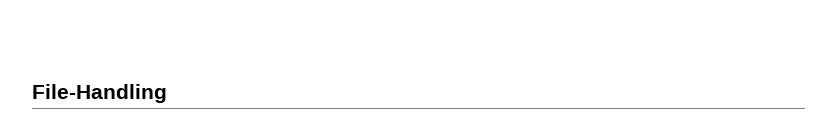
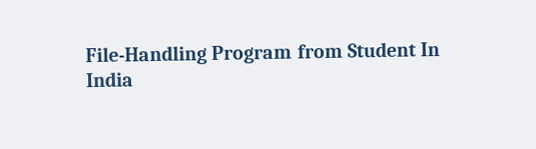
(167, 93) none -> [211,41,441,64] [85,71,134,88] Program from Student In India

